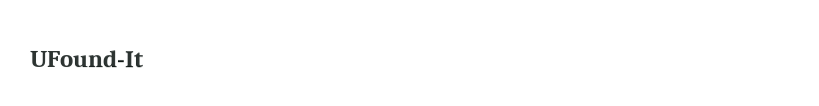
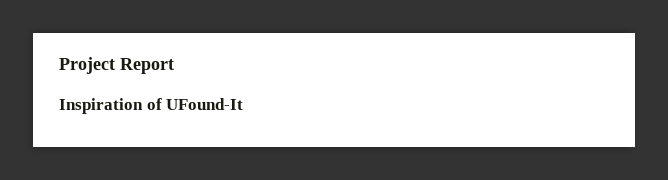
(29, 58) none -> [59,57,174,74] [59,98,162,114] Project Report // Inspiration of

